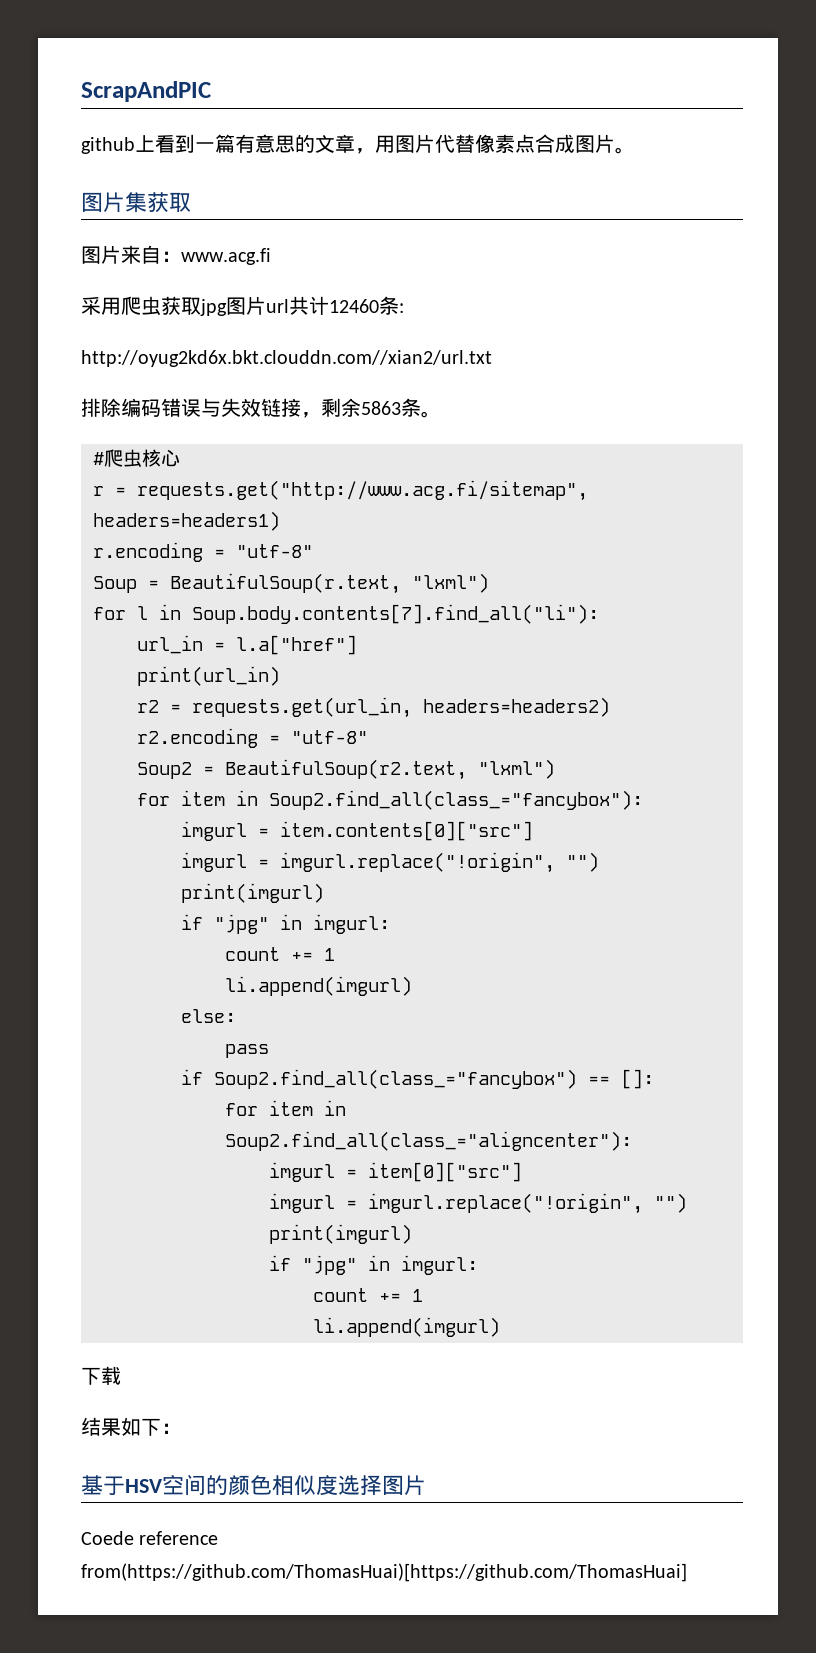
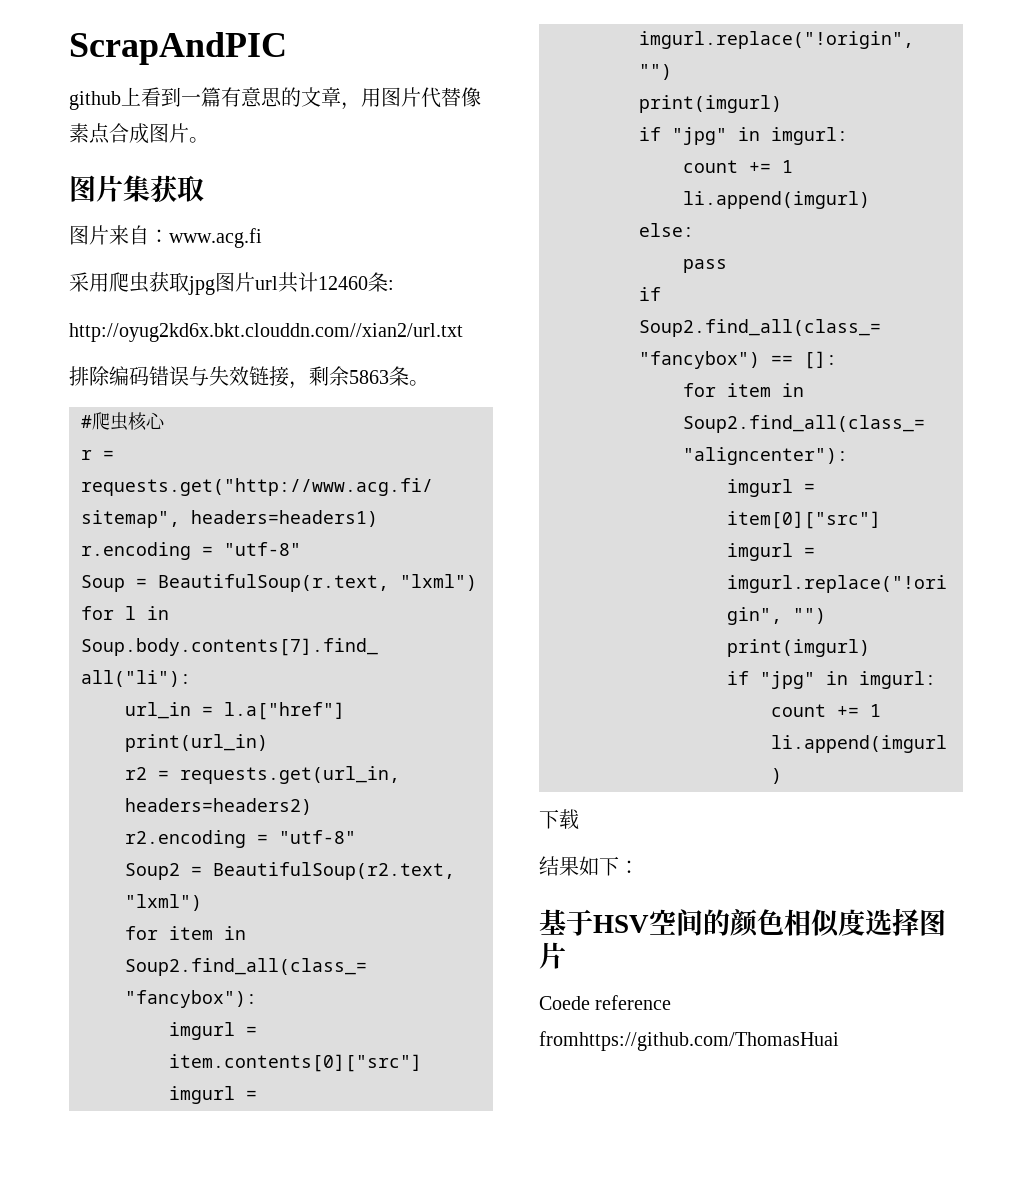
[81,1563,687,1582] from(https://github.com/ThomasHuai)[https://github.com/ThomasHuai] -> [539,1031,839,1051] fromhttps://github.com/ThomasHuai

